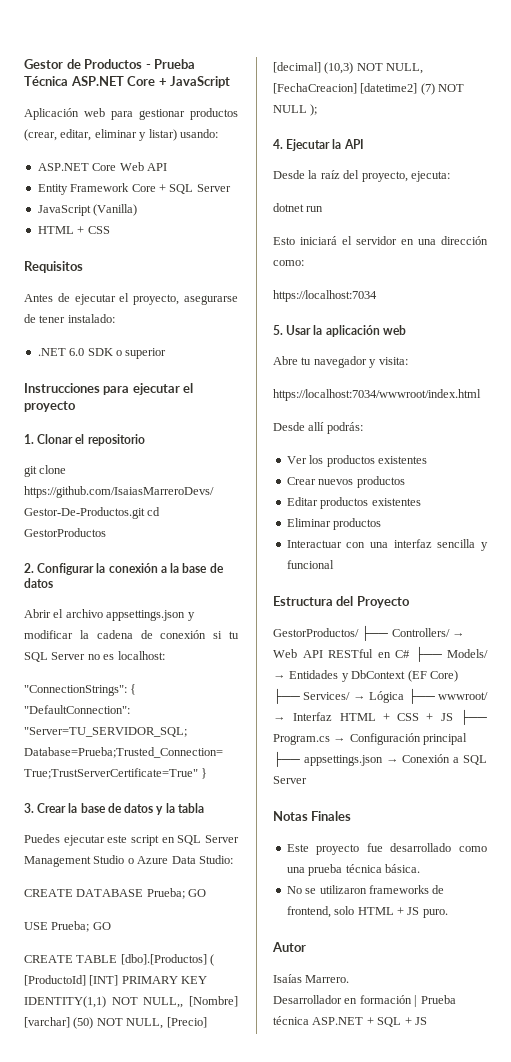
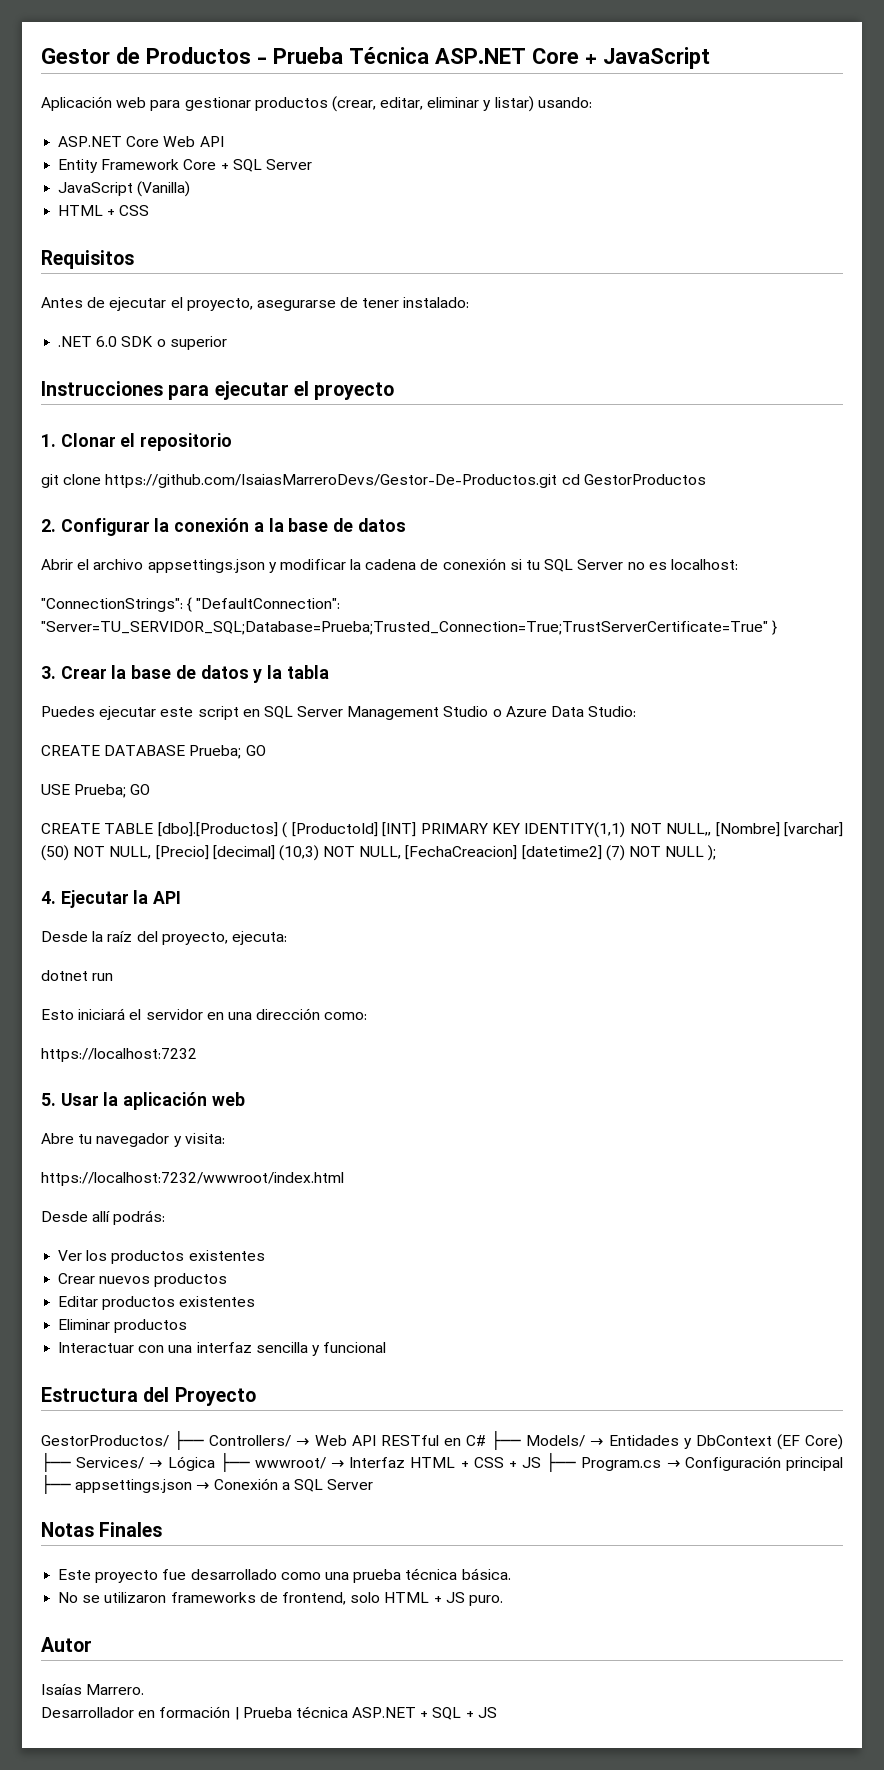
[273,290,377,302] https://localhost:7034 -> [41,1048,197,1062] https://localhost:7232
[273,389,481,401] https://localhost:7034/wwwroot/index.html -> [41,1172,344,1186] https://localhost:7232/wwwroot/index.html

